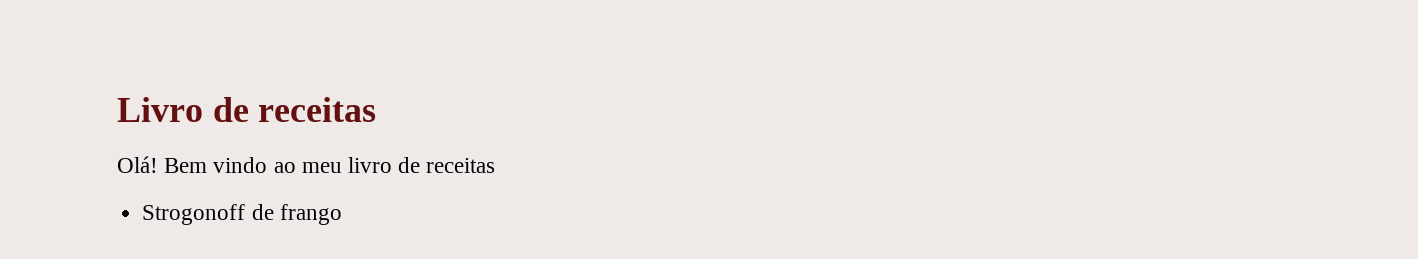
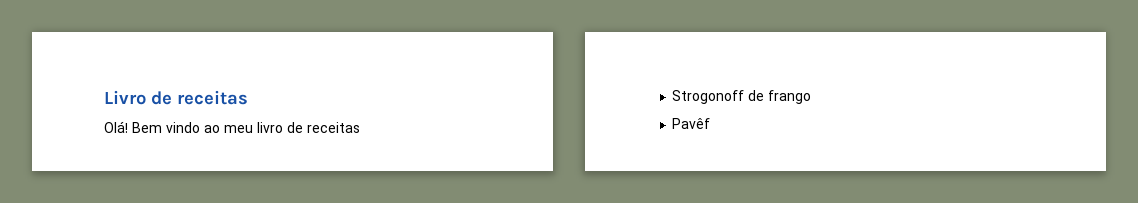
(342, 214) none -> [672,118,711,129] // Pavêf

